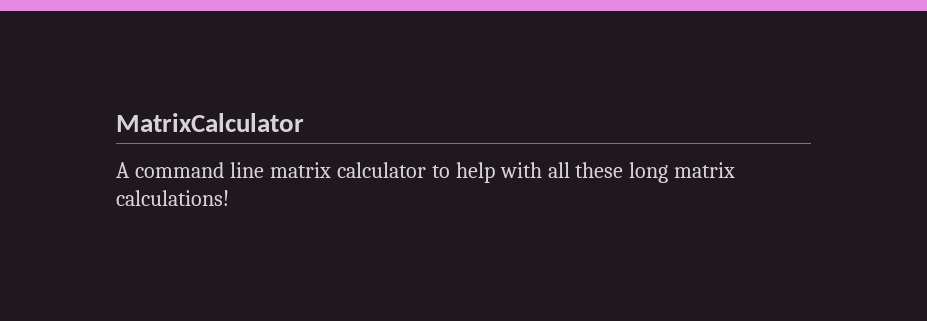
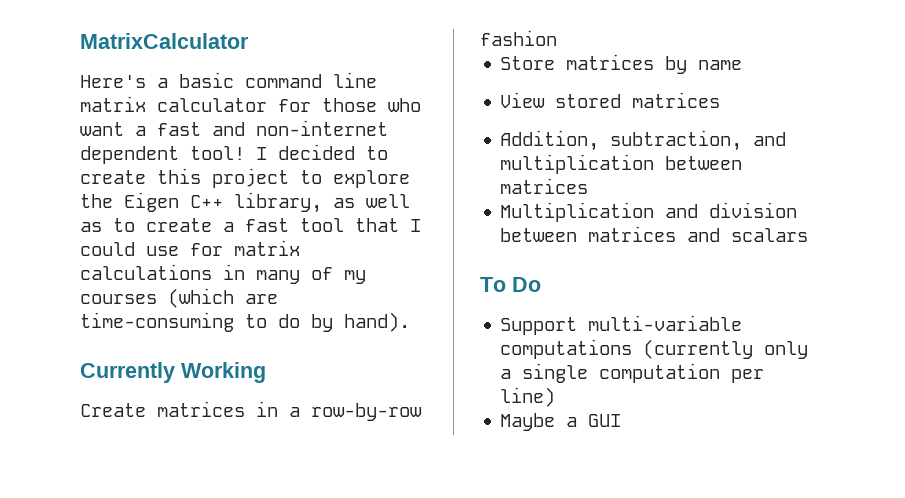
[116,162,130,178] A -> [80,72,234,88] Here's a basic
[431,162,736,183] [116,190,229,206] to help with all these long matrix calculations! -> [278,98,421,112] [80,120,388,136] [80,144,388,164] [80,168,410,188] [80,192,410,213] [80,218,421,232] [80,240,300,256] [80,264,366,284] [80,288,278,308] [80,312,410,332] [80,362,266,383] [80,401,422,421] [480,30,557,46] [500,54,743,74] [500,92,721,108] [500,130,787,151] [500,154,743,174] [500,178,589,194] [500,202,798,222] [500,226,809,242] [480,277,541,292] [500,315,743,335] [500,339,809,359] [500,363,765,383] [500,387,556,407] [500,413,622,431] for those who want a fast and non-internet dependent tool! I decided to create this project to explore the Eigen C++ library, as well as to create a fast tool that I could use for matrix calculations in many of my courses (which are time-consuming to do by hand). // Currently Working // Create matrices in a row-by-row fashion // Store matrices by name // View stored matrices // Addition, subtraction, and multiplication between matrices // Multiplication and division between matrices and scalars // To Do // Support multi-variable computations (currently only a single computation per line) // Maybe a GUI

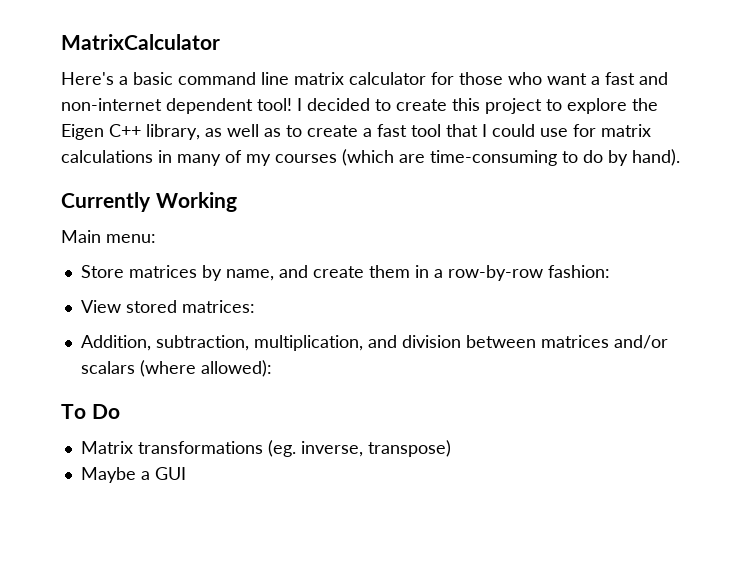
[80,401,422,421] [480,30,557,46] [500,54,743,74] Create matrices in a row-by-row fashion // Store matrices by name -> [61,230,156,243] [80,265,610,281] Main menu: // Store matrices by name, and create them in a row-by-row fashion:
[632,92,721,108] matrices -> [181,300,255,313] matrices:
[753,132,787,146] [500,154,743,174] [500,178,589,194] [500,202,655,222] and multiplication between matrices // Multiplication -> [253,335,363,351] multiplication,
[687,228,721,242] and -> [613,335,668,349] and/or
(809, 235) none -> [139,360,272,377] (where allowed):
[500,315,743,335] [500,339,809,359] [500,363,765,383] [500,387,556,407] Support multi-variable computations (currently only a single computation per line) -> [80,440,451,457] Matrix transformations (eg. inverse, transpose)

